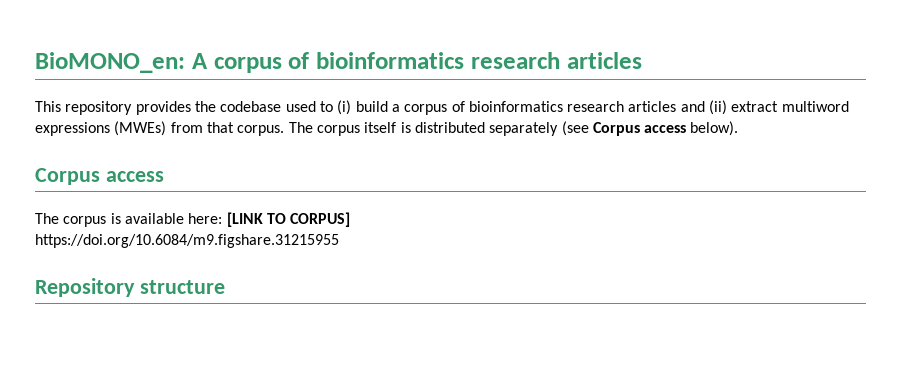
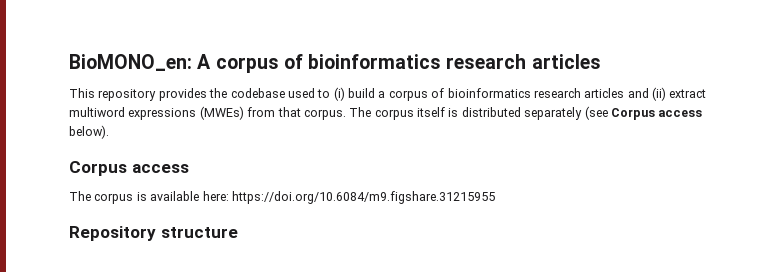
[226,212,351,227] [LINK TO CORPUS] // -> (229, 196) none

